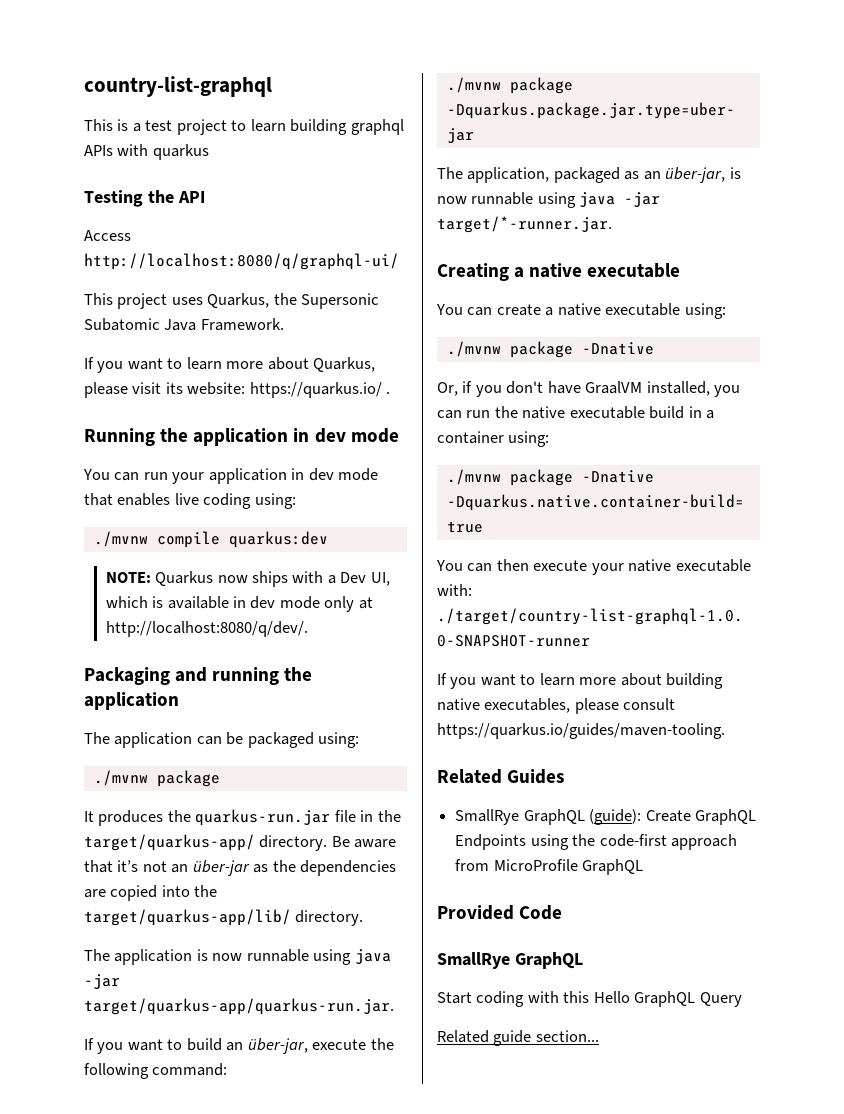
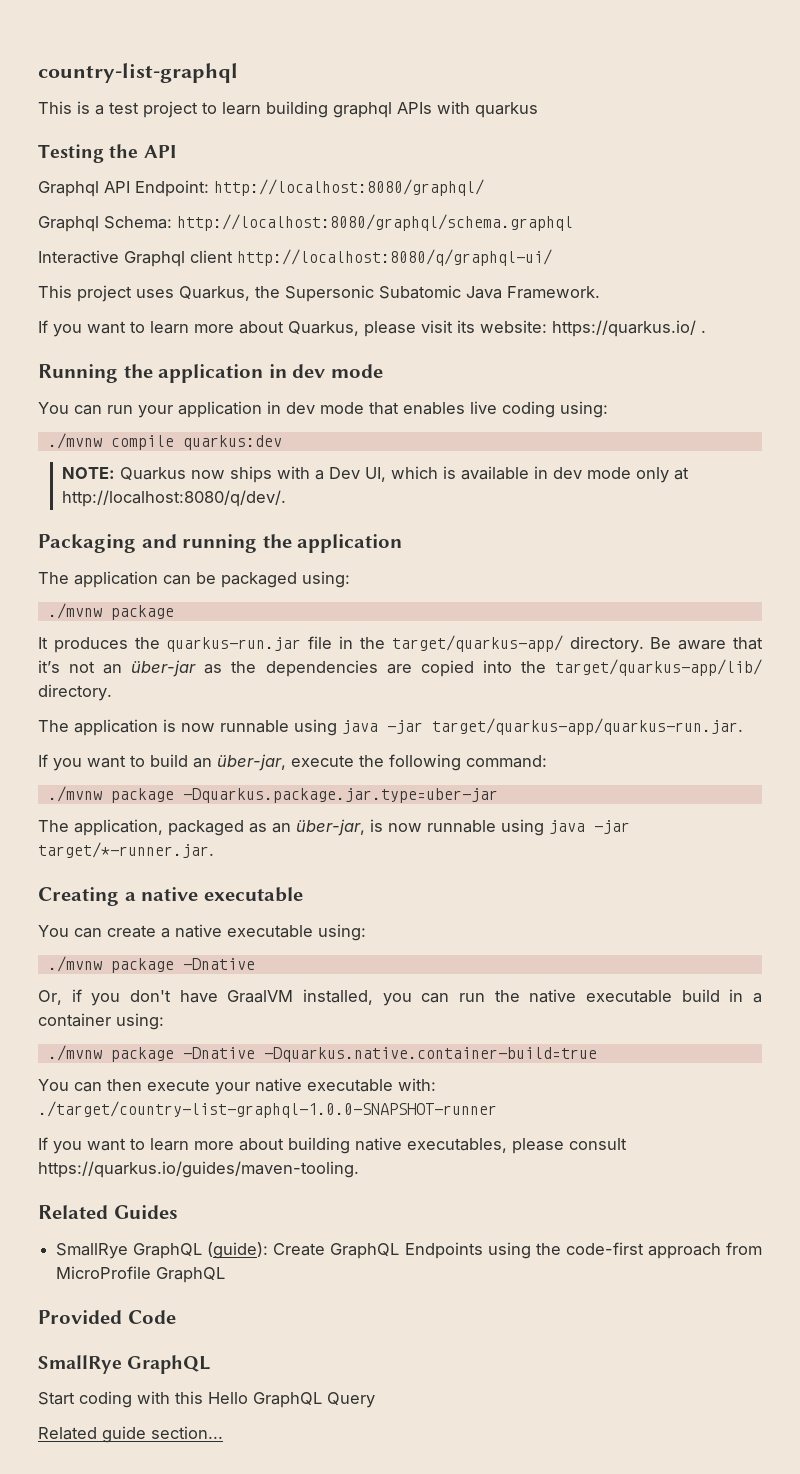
[84,230,131,241] Access -> [38,179,484,197] [38,214,573,232] [38,250,233,267] Graphql API Endpoint: http://localhost:8080/graphql/ // Graphql Schema: http://localhost:8080/graphql/schema.graphql // Interactive Graphql client

